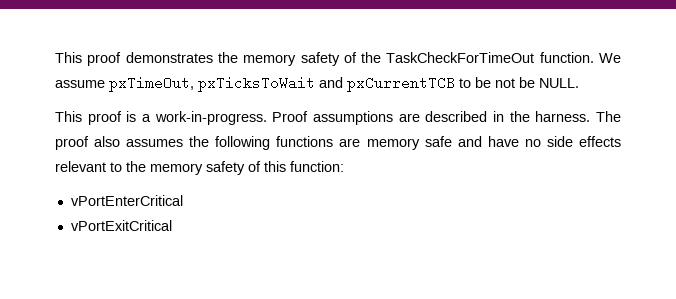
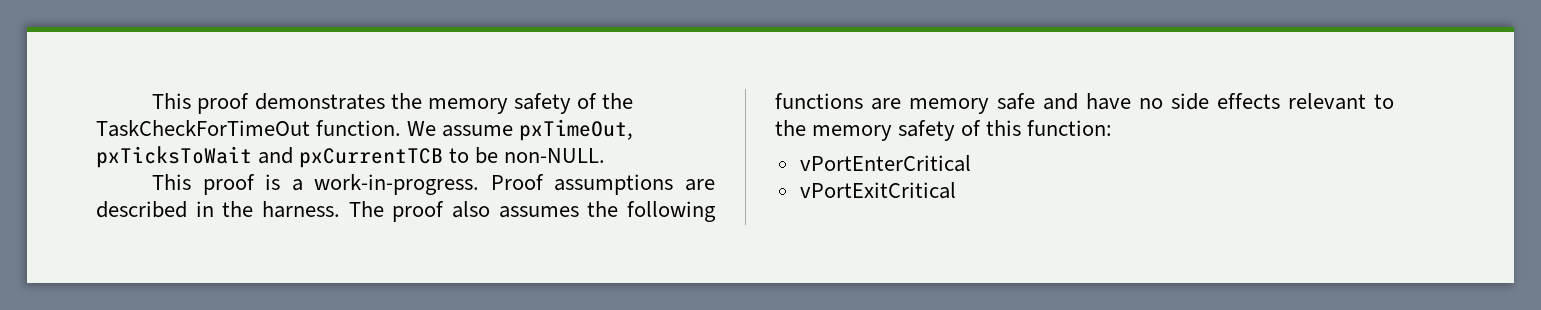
[495,77,579,88] not be NULL. -> [504,148,606,163] non-NULL.

